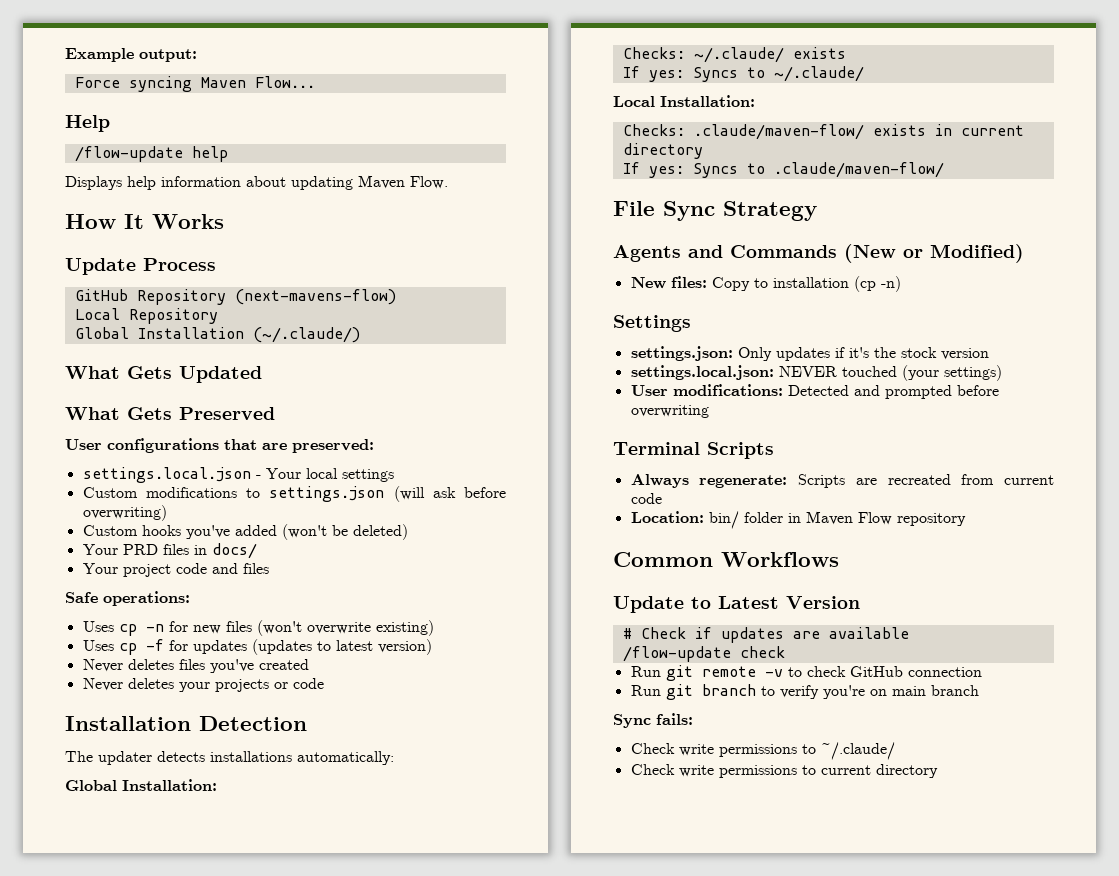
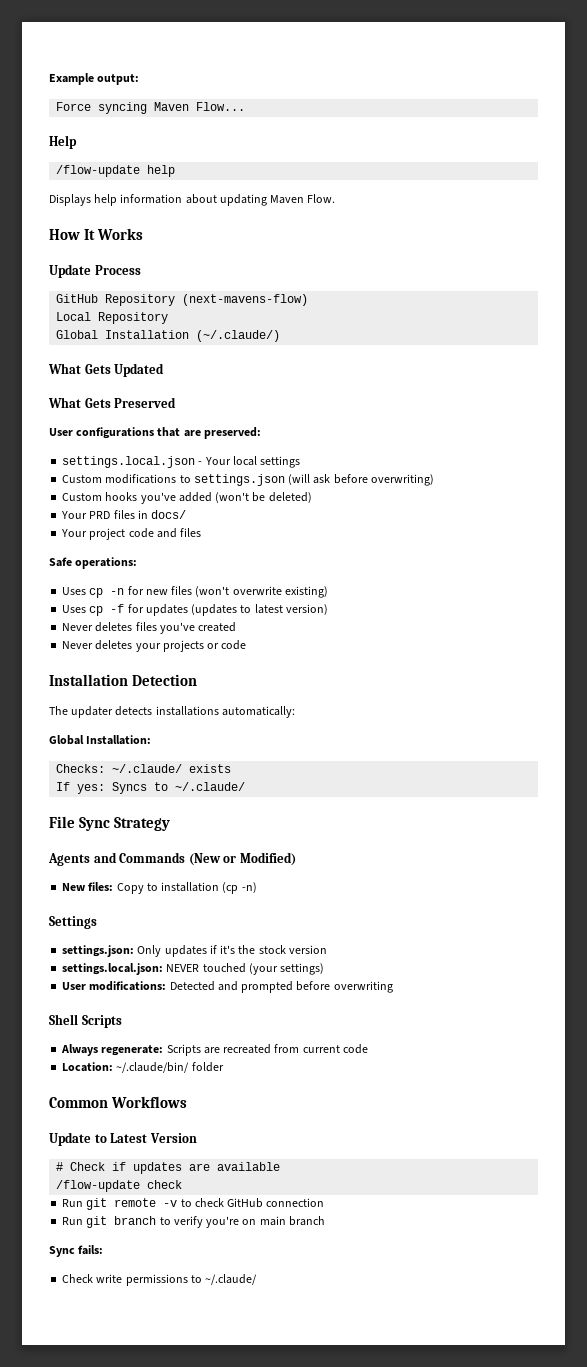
[613,95,755,107] [622,124,1024,140] [622,143,703,159] [622,162,944,178] // Local Installation: // Checks: .claude/maven-flow/ exists in current directory // If yes: Syncs to .claude/maven-flow/ -> (246, 786) none
[613,442,700,455] Terminal -> [49,1014,78,1025] Shell
[708,511,739,529] bin/ -> [116,1062,190,1073] ~/.claude/bin/
[787,511,966,526] in Maven Flow repository -> (224, 1067) none
[630,764,938,778] // Check write permissions to current directory -> (258, 1279) none

